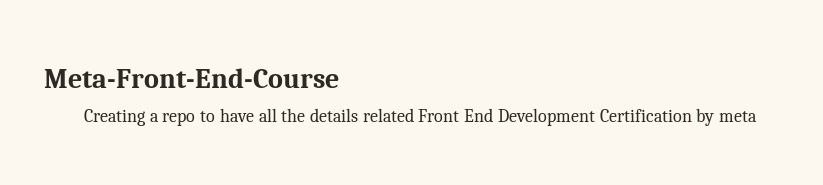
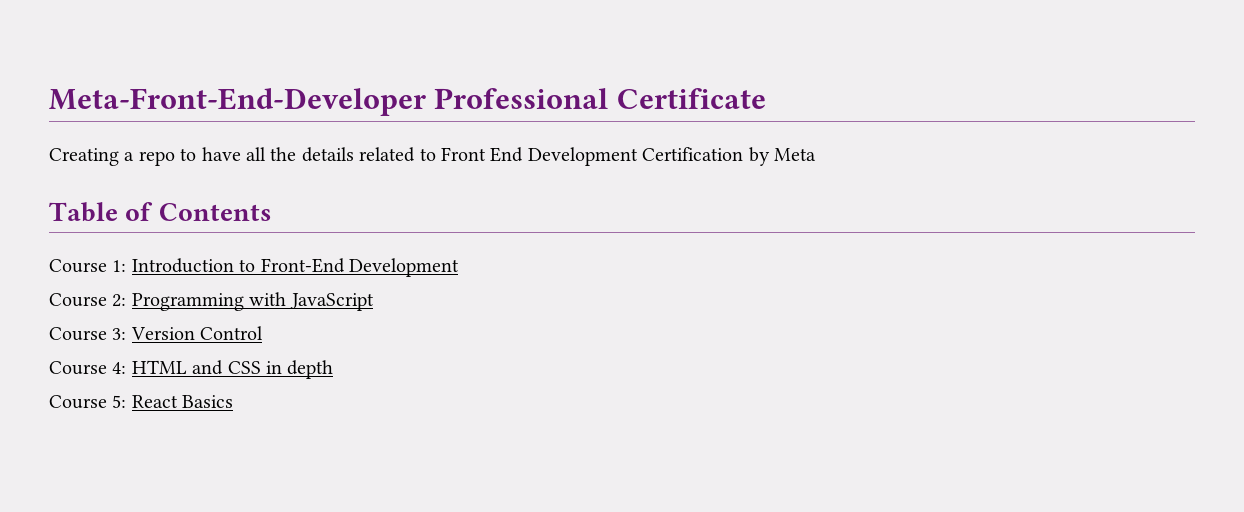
[44,68,339,88] Meta-Front-End-Course -> [49,88,766,116] Meta-Front-End-Developer Professional Certificate
(414, 115) none -> [419,148,436,161] to
[719,111,758,122] meta -> [773,148,816,161] [49,202,272,222] [49,258,459,277] [49,292,374,311] [49,326,264,341] [49,360,334,379] [49,395,234,409] Meta // Table of Contents // Course 1: Introduction to Front-End Development // Course 2: Programming with JavaScript // Course 3: Version Control // Course 4: HTML and CSS in depth // Course 5: React Basics

